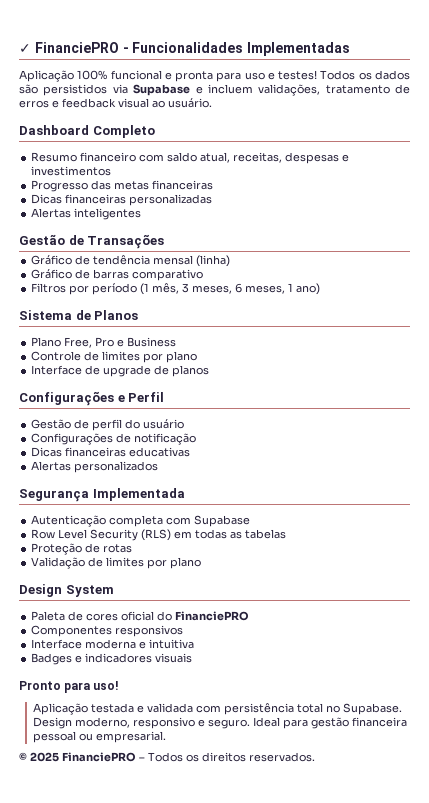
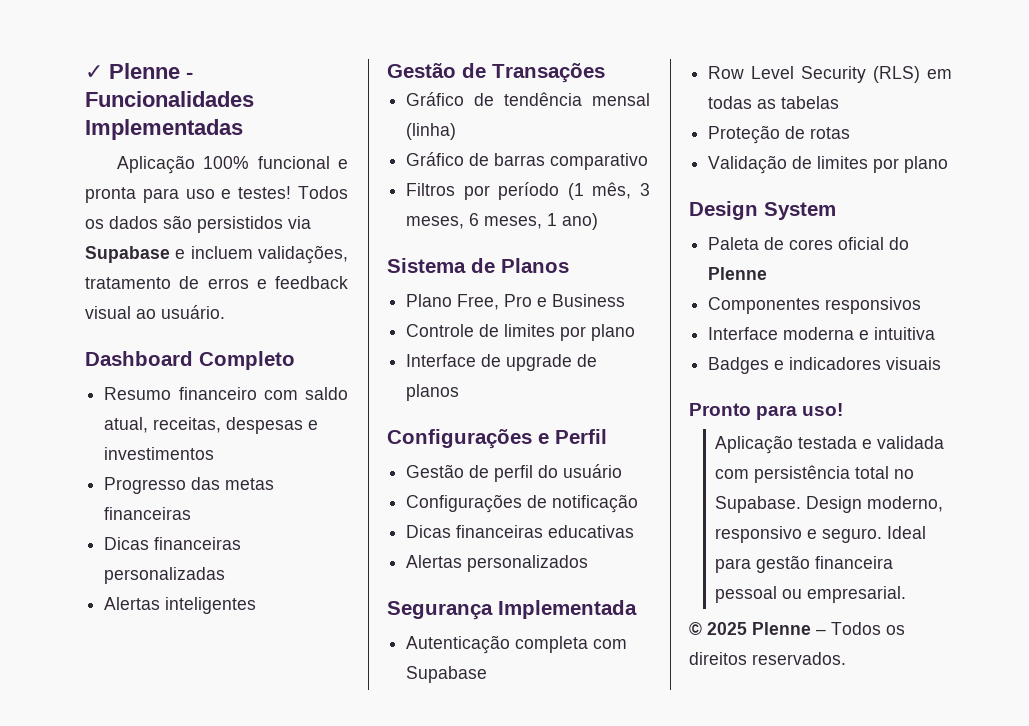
[34,42,119,53] FinanciePRO -> [109,63,180,79] Plenne
[175,611,250,621] FinanciePRO -> [708,267,768,280] Plenne
[62,752,136,762] FinanciePRO -> [752,622,811,635] Plenne

